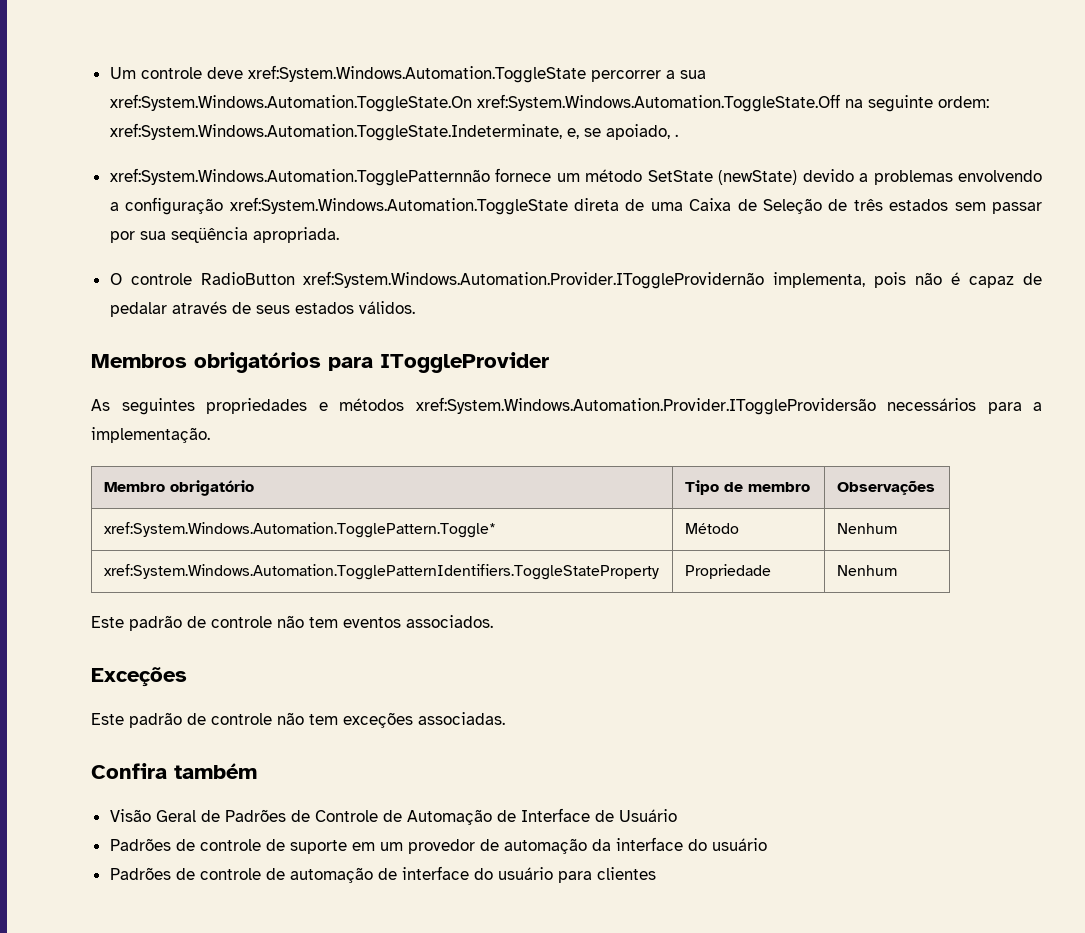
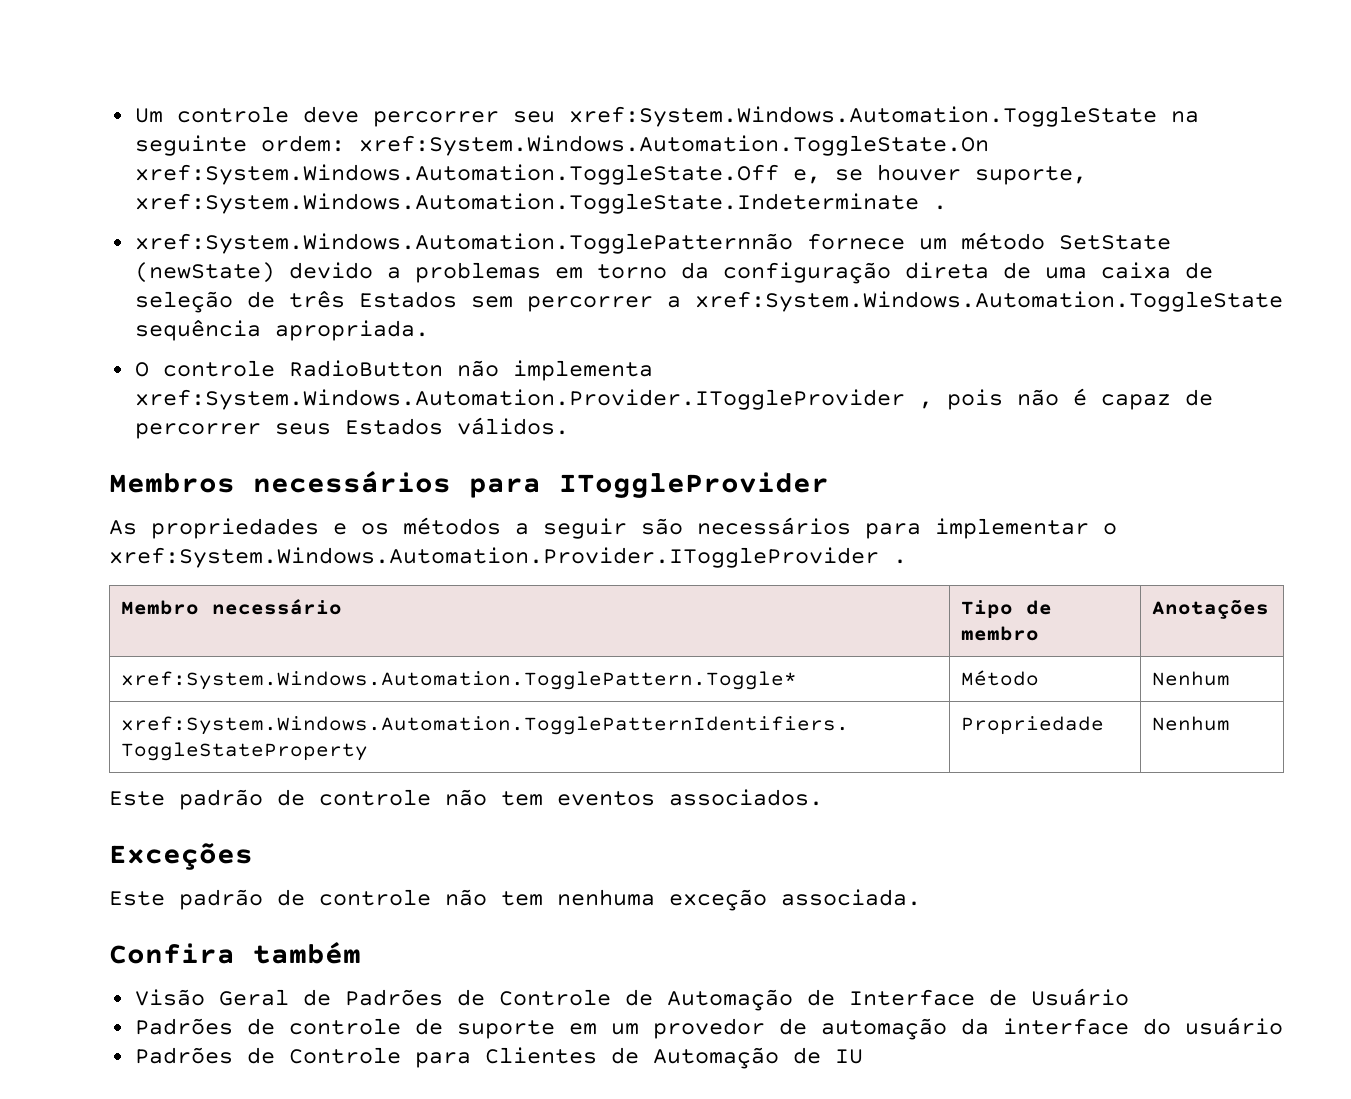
[247,65,706,83] [109,94,989,112] [109,123,670,141] xref:System.Windows.Automation.ToggleState percorrer a sua xref:System.Windows.Automation.ToggleState.On xref:System.Windows.Automation.ToggleState.Off na seguinte ordem: xref:System.Windows.Automation.ToggleState.Indeterminate, e, se apoiado, -> [372,106,1199,127] [134,135,989,156] [134,164,1087,185] [134,193,919,214] percorrer seu xref:System.Windows.Automation.ToggleState na seguinte ordem: xref:System.Windows.Automation.ToggleState.On xref:System.Windows.Automation.ToggleState.Off e, se houver suporte, xref:System.Windows.Automation.ToggleState.Indeterminate
[957,170,1042,182] [109,197,1042,215] [109,227,248,243] envolvendo a configuração xref:System.Windows.Automation.ToggleState direta de uma Caixa de Seleção de três estados sem passar por sua seqüência -> [554,262,1213,284] [134,290,1283,313] [134,319,261,341] em torno da configuração direta de uma caixa de seleção de três Estados sem percorrer a xref:System.Windows.Automation.ToggleState sequência
[303,271,866,289] xref:System.Windows.Automation.Provider.IToggleProvidernão implementa, -> [456,360,653,381] [134,389,933,410] não implementa xref:System.Windows.Automation.Provider.IToggleProvider ,
[109,301,354,317] pedalar através de seus estados -> [134,418,443,439] percorrer seus Estados
[194,352,321,373] obrigatórios -> [253,471,451,493] necessários
[121,398,195,415] seguintes -> (137, 527) none
[339,397,1042,415] [91,427,210,443] métodos xref:System.Windows.Automation.Provider.IToggleProvidersão necessários para a implementação. -> [361,517,1117,539] [109,547,907,568] os métodos a seguir são necessários para implementar o xref:System.Windows.Automation.Provider.IToggleProvider .
[169,480,254,496] obrigatório -> [212,599,343,615] necessário
[836,481,935,495] Observações -> [1152,599,1270,619] Anotações
[343,712,505,728] exceções associadas. -> [557,889,921,911] nenhuma exceção associada.
[199,866,656,883] controle de automação de interface do usuário para clientes -> [288,1047,863,1069] Controle para Clientes de Automação de IU

